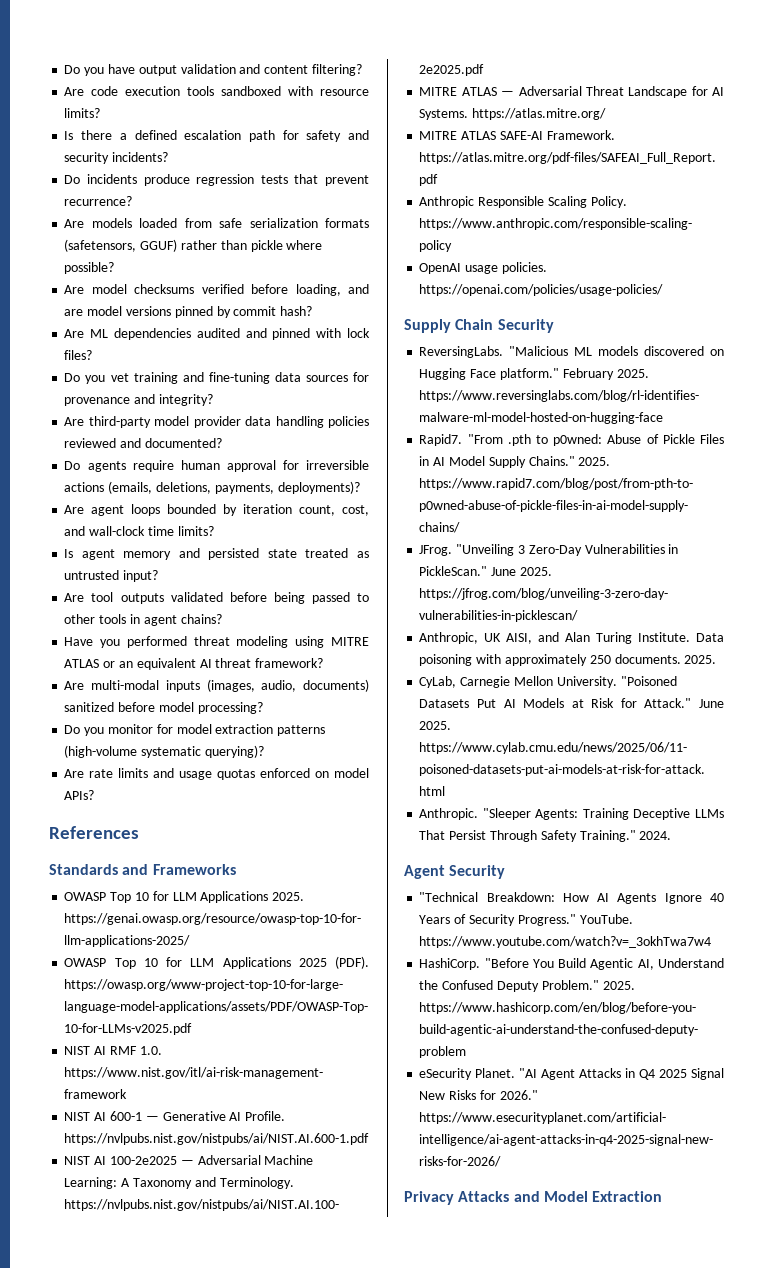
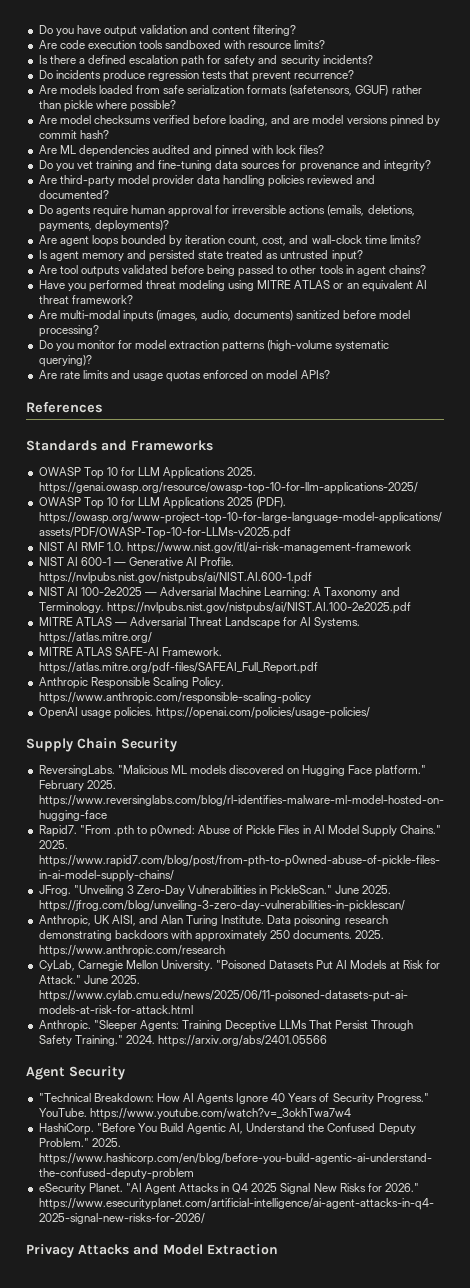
(473, 660) none -> [344,915,388,924] [38,930,169,941] research demonstrating backdoors
(717, 659) none -> [38,945,225,957] https://www.anthropic.com/research
(672, 835) none -> [157,1035,327,1047] https://arxiv.org/abs/2401.05566

